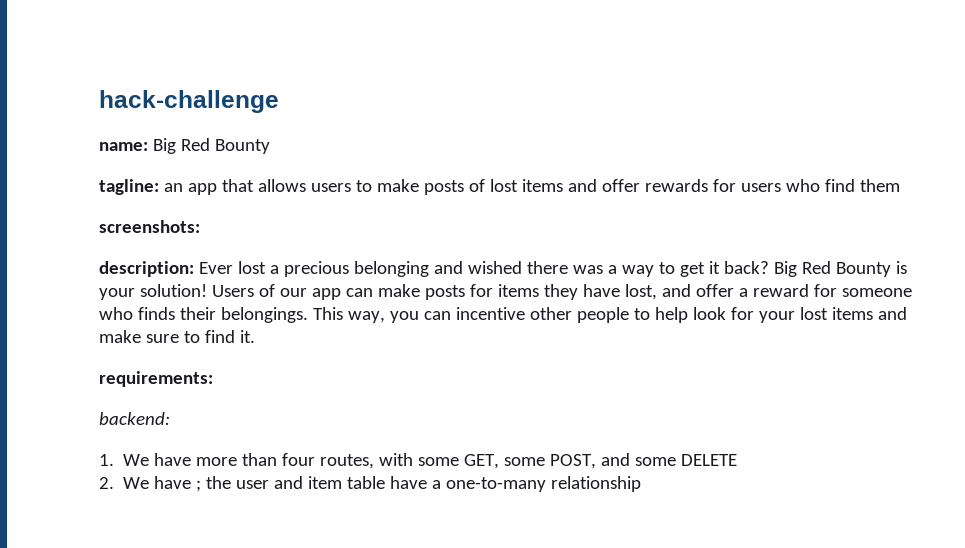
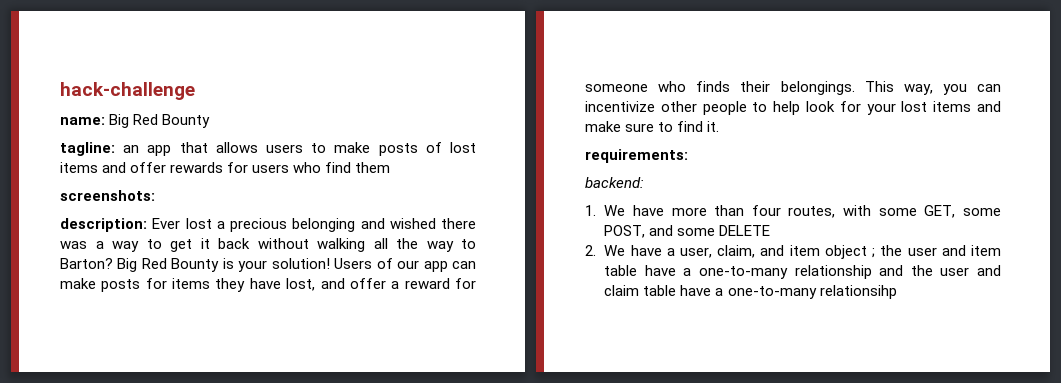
[723,261,769,274] back? -> [218,238,476,252] [60,258,113,269] back without walking all the way to Barton?
[455,307,525,320] incentive -> [585,101,655,112] incentivize
(192, 482) none -> [666,245,867,259] a user, claim, and item object
(642, 484) none -> [879,265,1002,276] [604,285,897,299] and the user and claim table have a one-to-many relationsihp

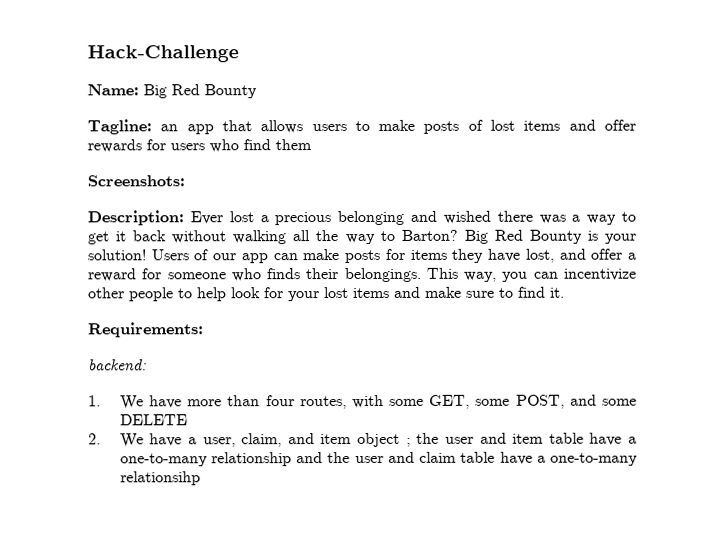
[60,82,195,100] [60,117,105,125] hack-challenge // name: -> [87,45,239,63] [87,84,139,96] Hack-Challenge // Name:
[60,142,115,156] tagline: -> [87,119,152,135] Tagline:
[60,190,155,201] [60,218,147,232] screenshots: // description: -> [87,175,185,187] [87,210,184,226] Screenshots: // Description:
[585,149,688,163] requirements: -> [88,322,204,338] Requirements:

